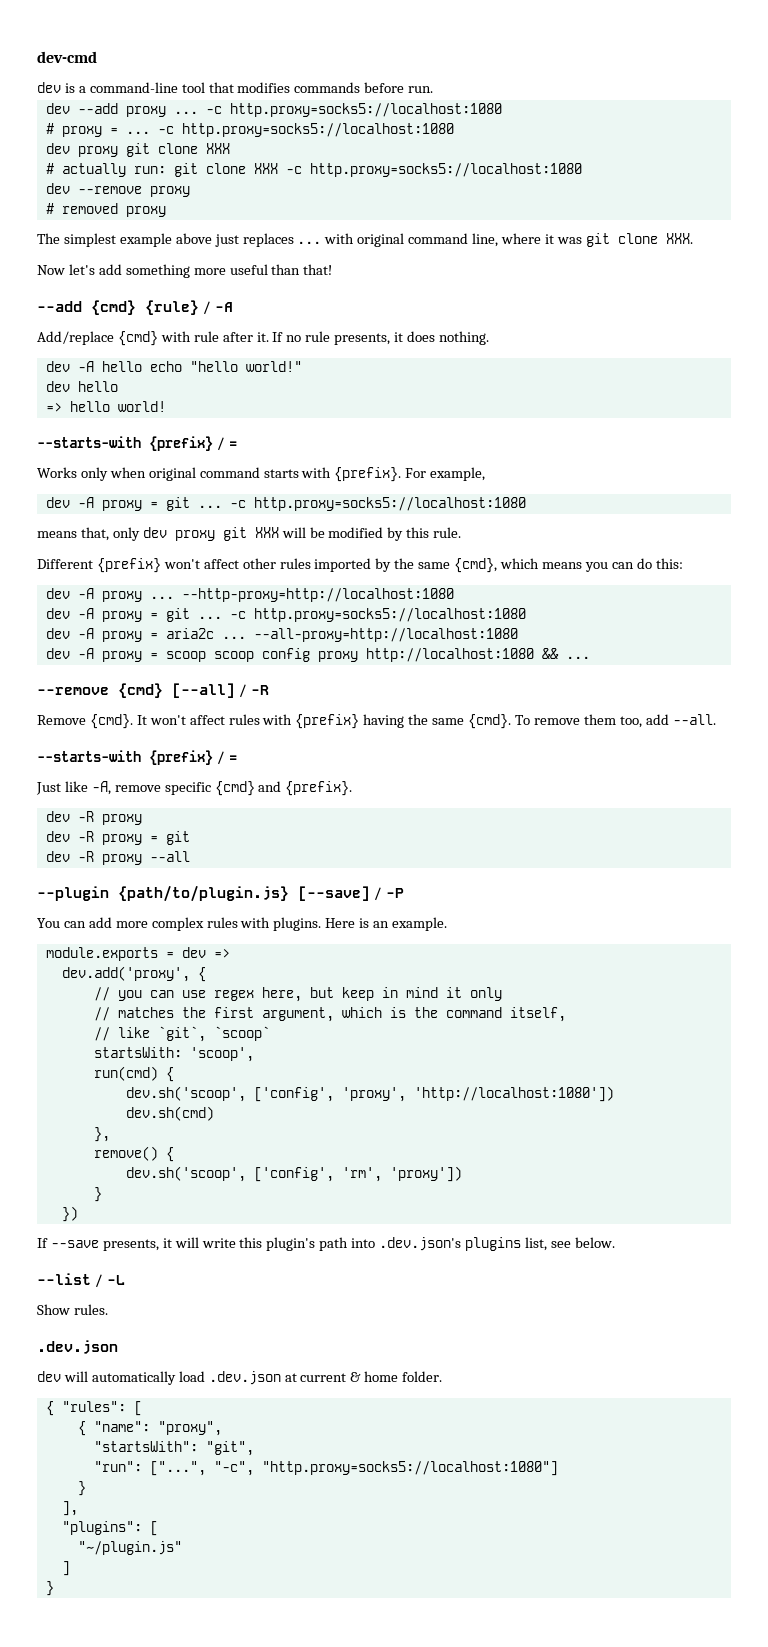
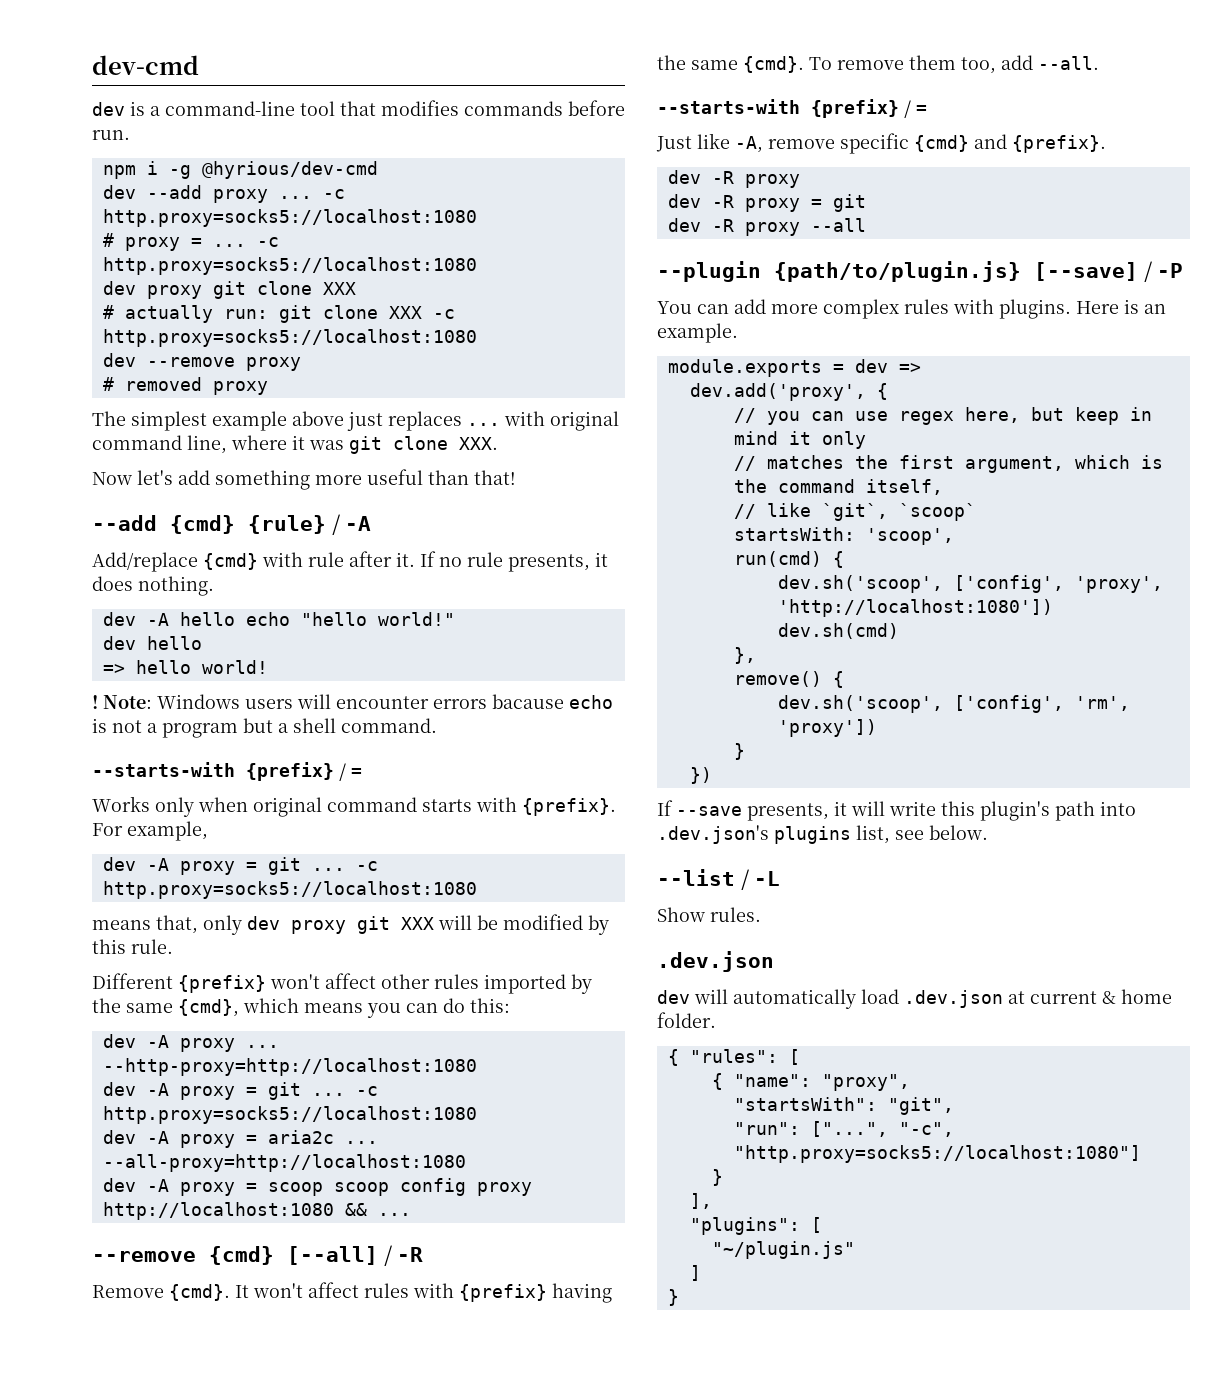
(434, 89) none -> [102,161,378,179] // npm i -g @hyrious/dev-cmd
(166, 406) none -> [92,694,613,709] [92,718,437,738] // ! Note: Windows users will encounter errors bacause echo is not a program but a shell command.

